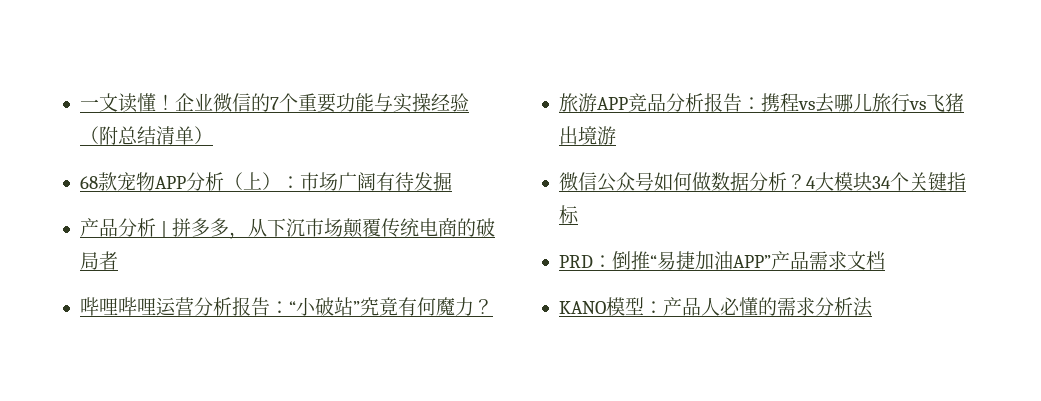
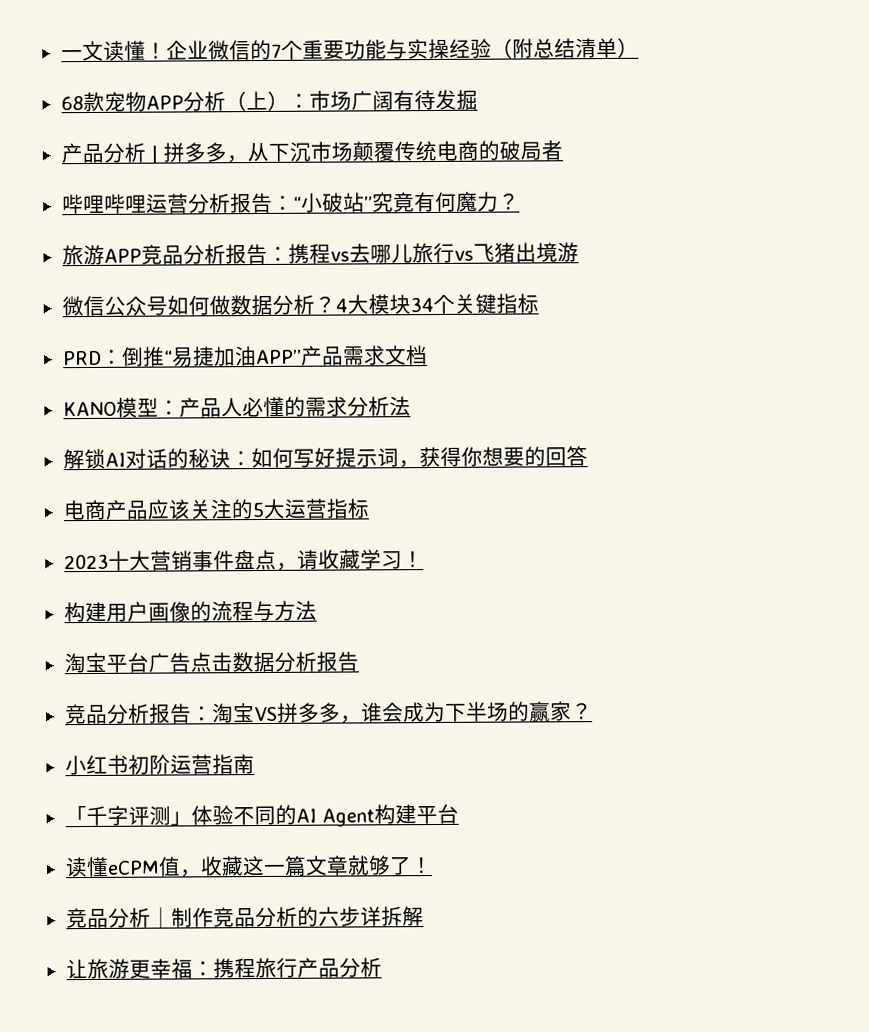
(873, 307) none -> [62,446,588,470] [62,498,370,521] [63,549,424,571] [63,600,317,623] [63,651,359,674] [64,701,593,725] [64,754,255,776] [64,803,459,827] [64,855,433,878] [65,906,424,929] [65,957,382,980] // 解锁AI对话的秘诀：如何写好提示词，获得你想要的回答 // 电商产品应该关注的5大运营指标 // 2023十大营销事件盘点，请收藏学习！ // 构建用户画像的流程与方法 // 淘宝平台广告点击数据分析报告 // 竞品分析报告：淘宝VS拼多多，谁会成为下半场的赢家？ // 小红书初阶运营指南 // 「千字评测」体验不同的AI Agent构建平台 // 读懂eCPM值，收藏这一篇文章就够了！ // 竞品分析｜制作竞品分析的六步详拆解 // 让旅游更幸福：携程旅行产品分析

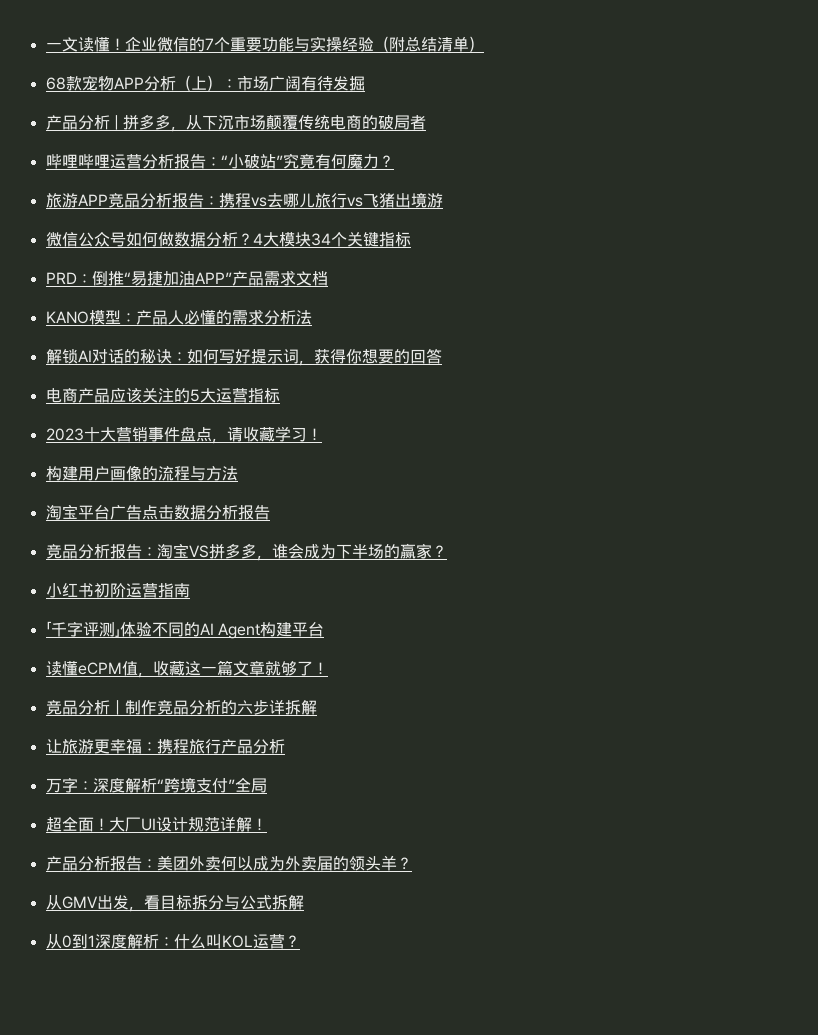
(382, 967) none -> [45,777,267,793] [45,816,267,832] [45,855,412,871] [45,895,304,912] [45,934,300,949] // 万字：深度解析“跨境支付”全局 // 超全面！大厂UI设计规范详解！ // 产品分析报告：美团外卖何以成为外卖届的领头羊？ // 从GMV出发，看目标拆分与公式拆解 // 从0到1深度解析：什么叫KOL运营？

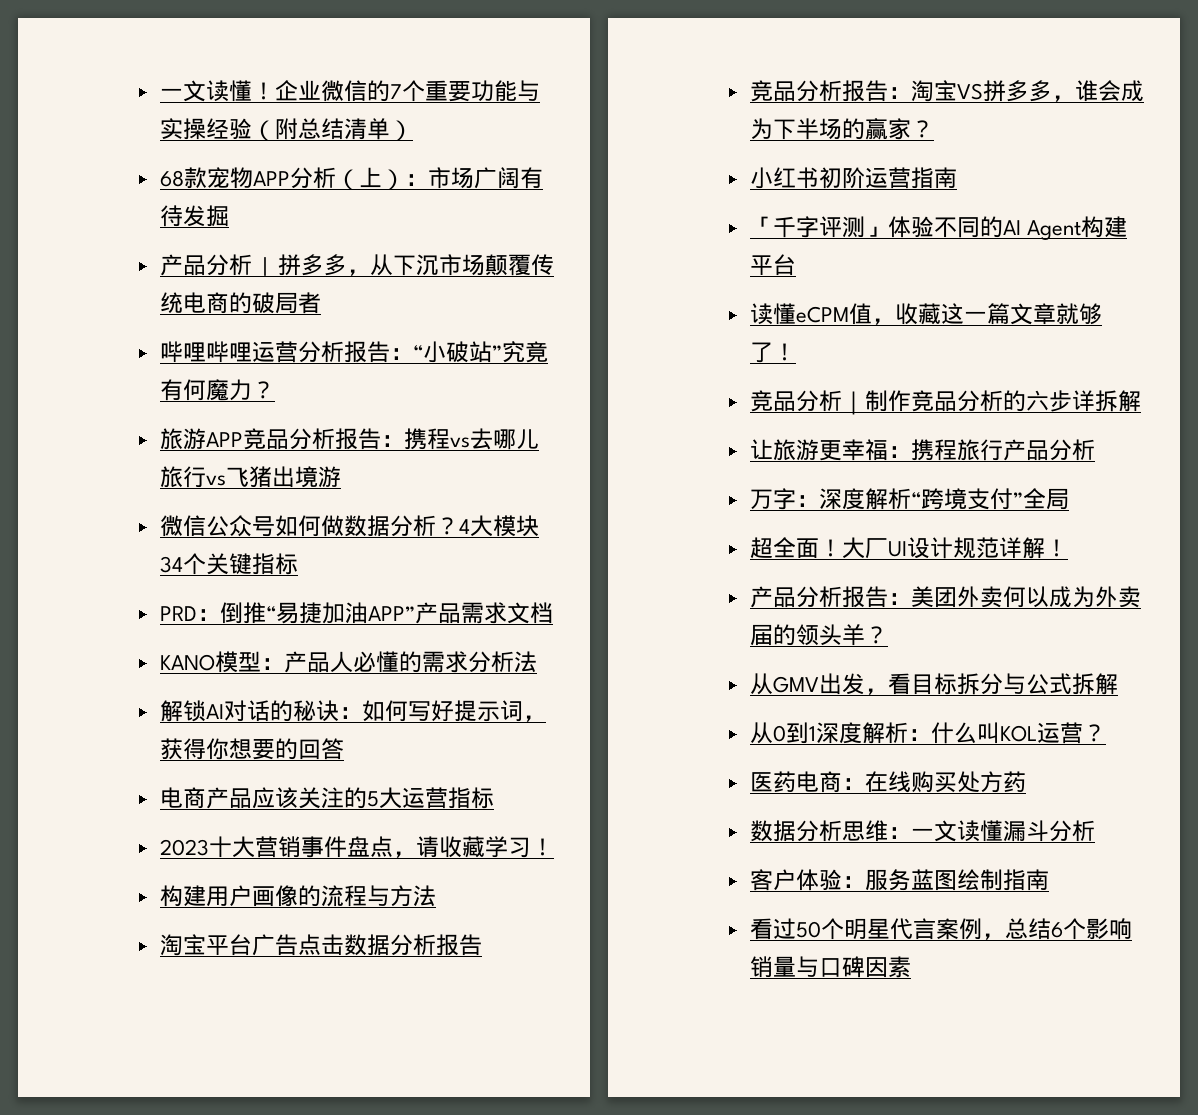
(300, 941) none -> [749,771,1026,793] [749,820,1095,842] [749,869,1049,891] [749,918,1132,940] [749,956,911,978] // 医药电商：在线购买处方药 // 数据分析思维：一文读懂漏斗分析 // 客户体验：服务蓝图绘制指南 // 看过50个明星代言案例，总结6个影响销量与口碑因素

